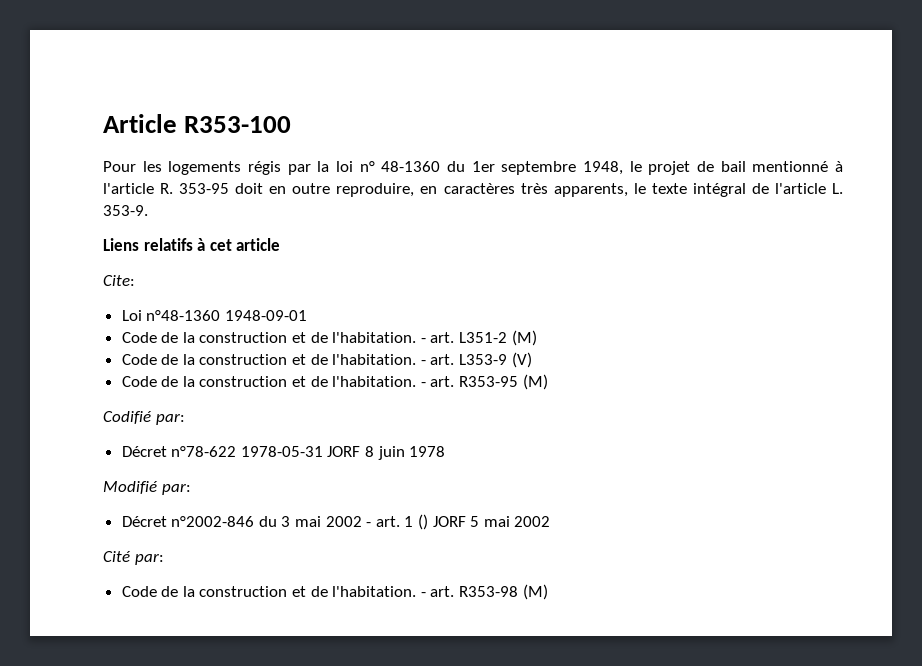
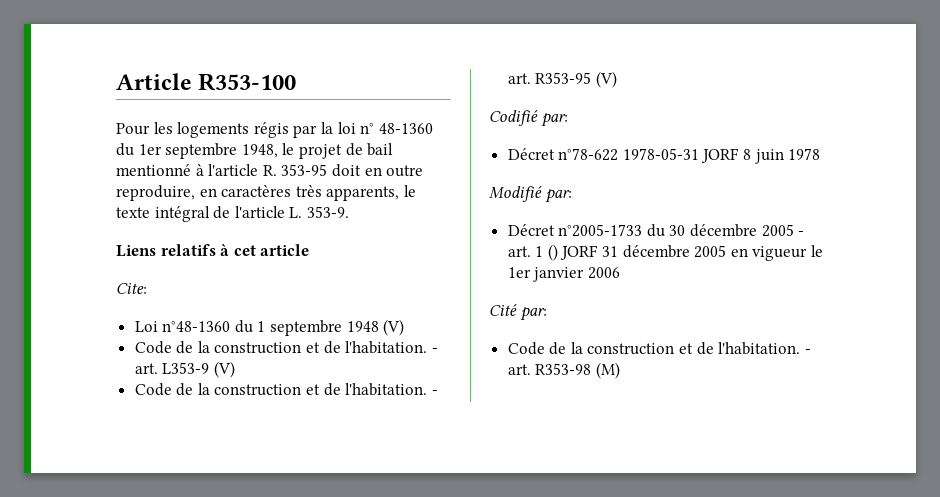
[224,310,307,321] [121,330,537,346] 1948-09-01 // Code de la construction et de l'habitation. - art. L351-2 (M) -> [234,319,405,336] du 1 septembre 1948 (V)
[522,374,548,390] (M) -> [595,71,617,88] (V)
[171,516,362,527] n°2002-846 du 3 mai 2002 -> [558,224,794,237] n°2005-1733 du 30 décembre 2005
[470,516,551,527] 5 mai 2002 -> [602,245,824,261] [507,267,620,282] 31 décembre 2005 en vigueur le 1er janvier 2006

